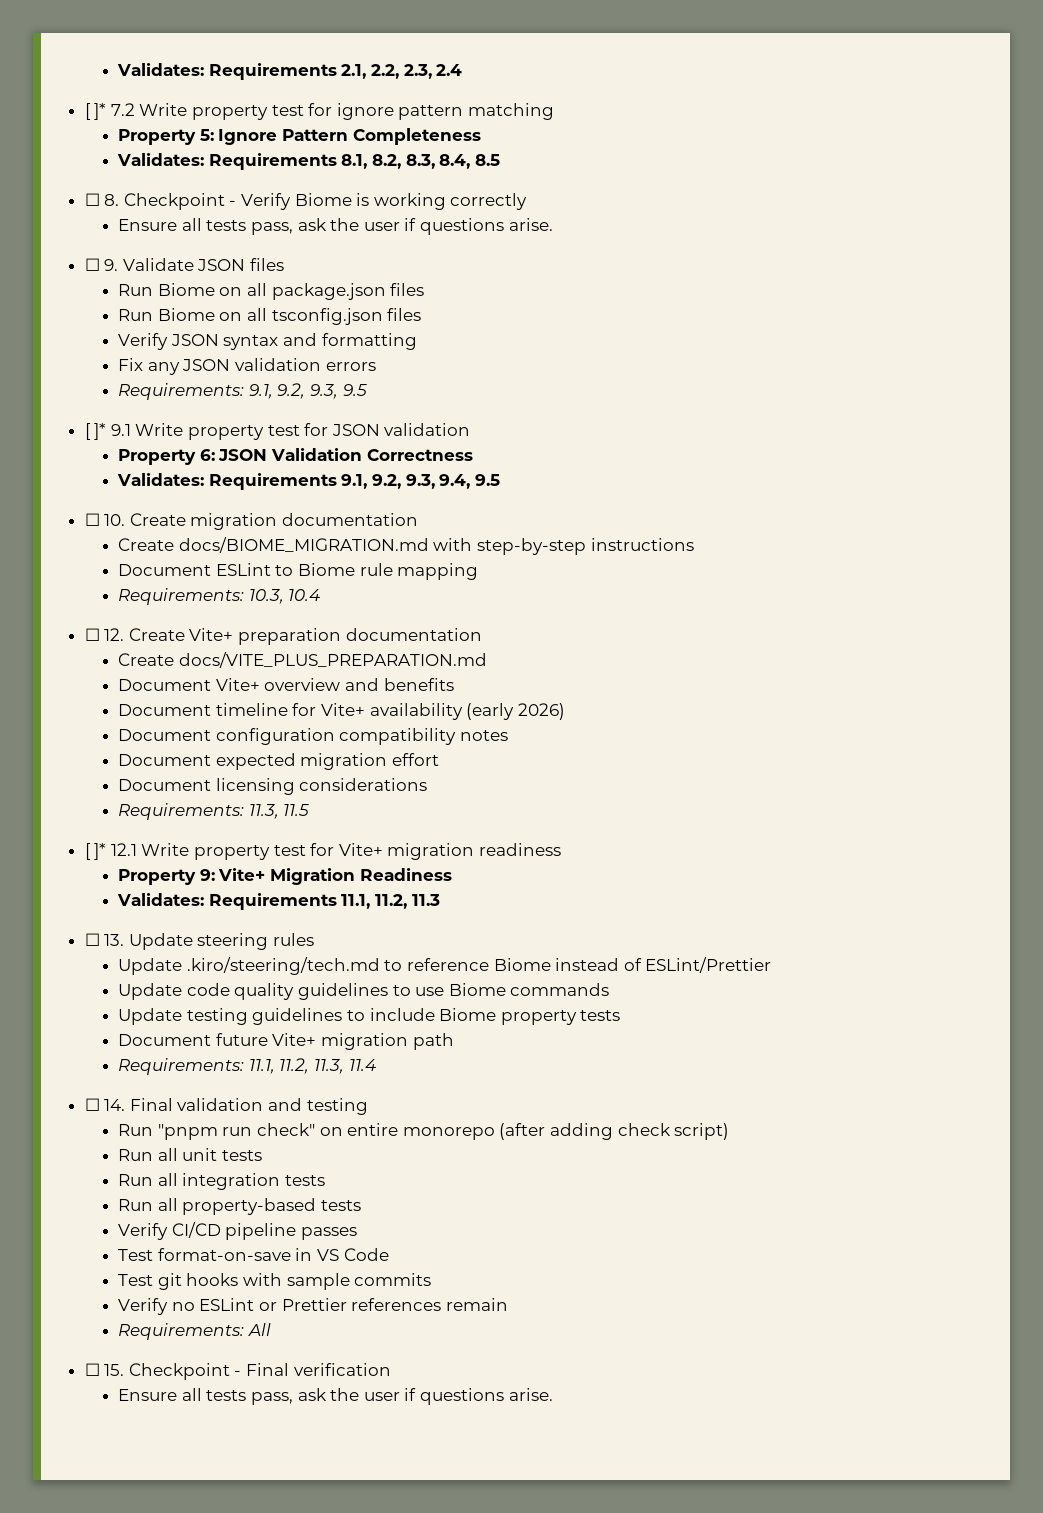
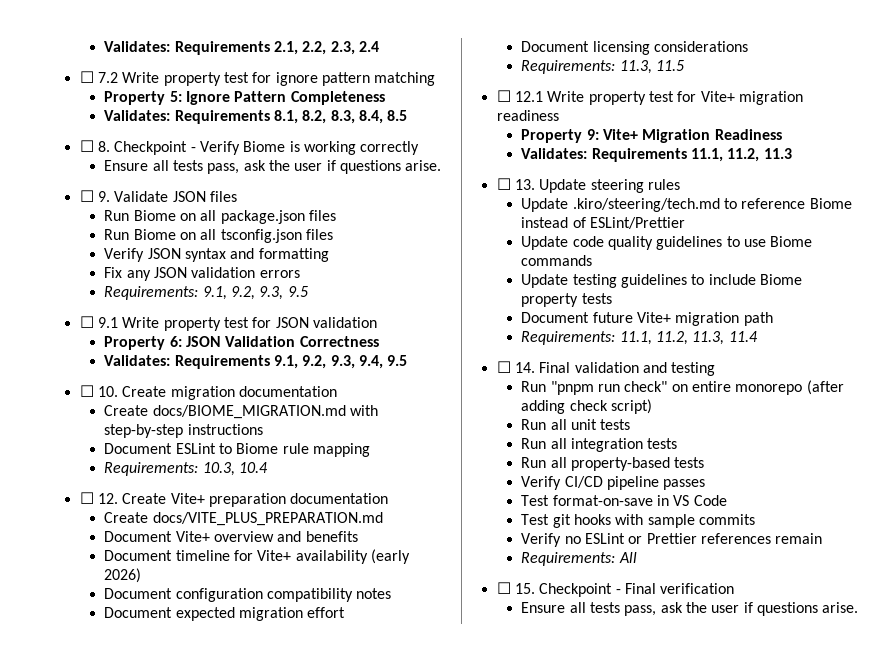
[84,103,107,120] [ ]* -> [79,71,94,83] ☐
[84,423,107,440] [ ]* -> [79,316,94,328] ☐
[84,843,107,860] [ ]* -> [496,90,511,102] ☐

